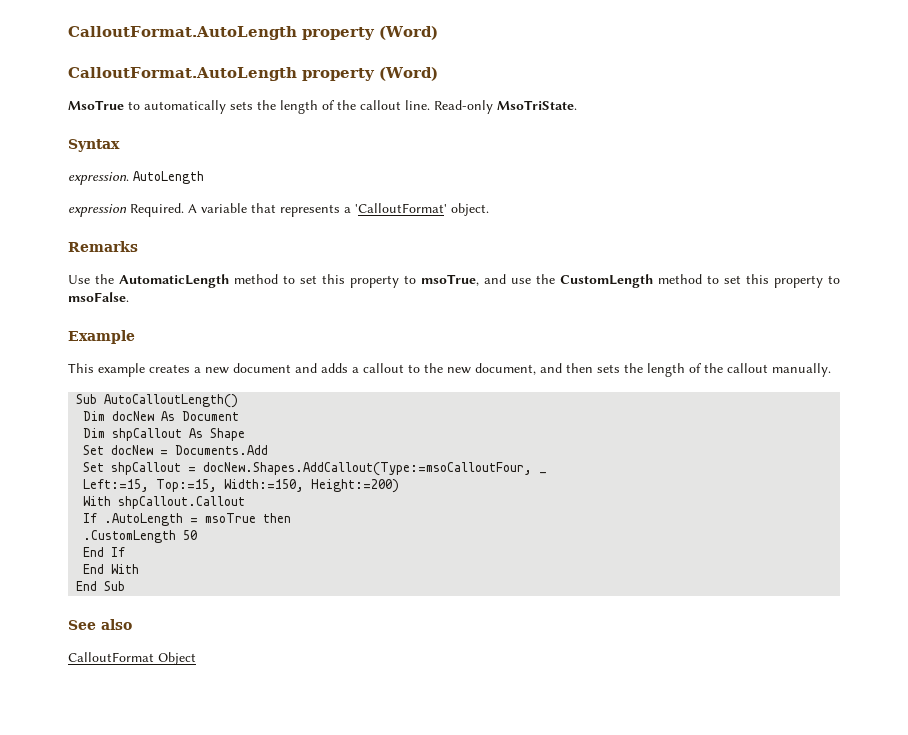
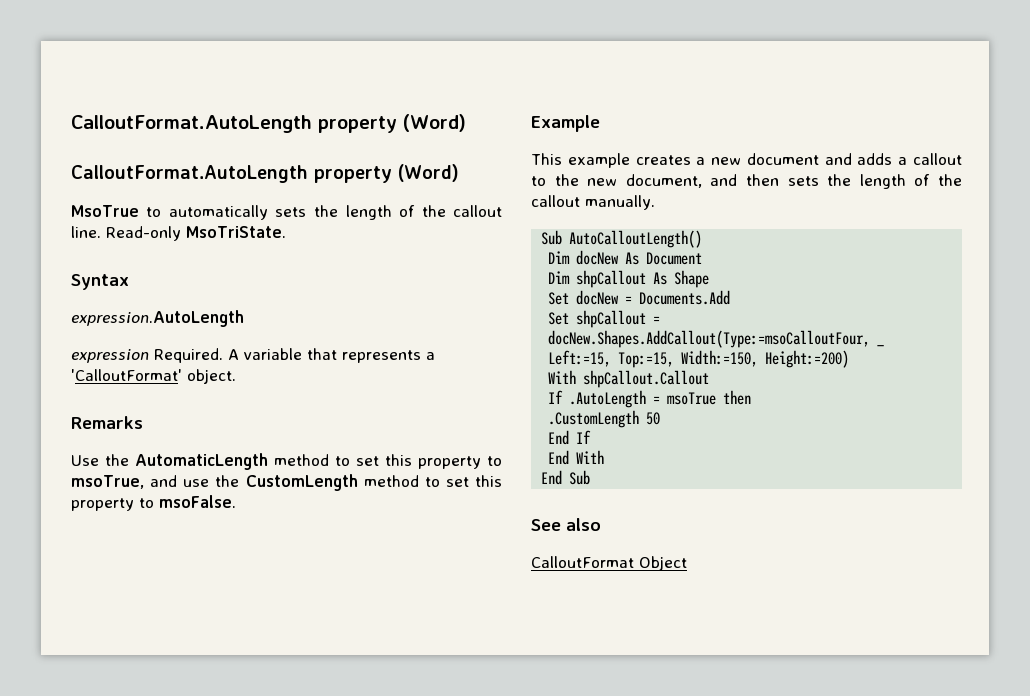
[68,171,204,185] expression. AutoLength -> [71,310,244,327] expression.AutoLength

